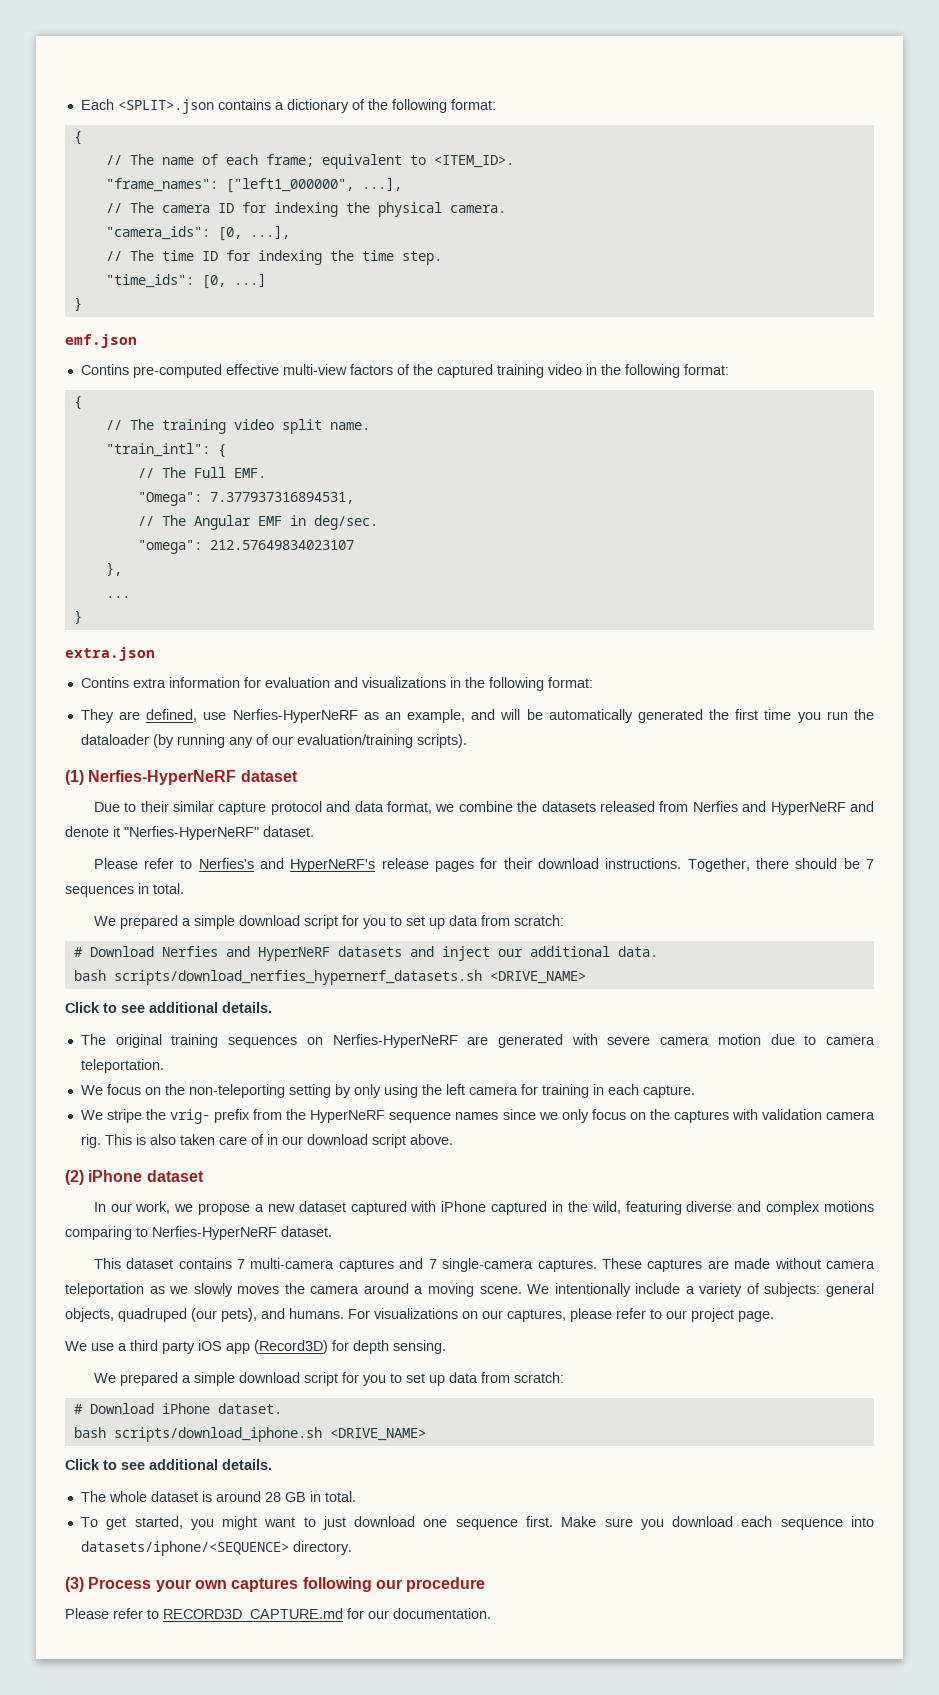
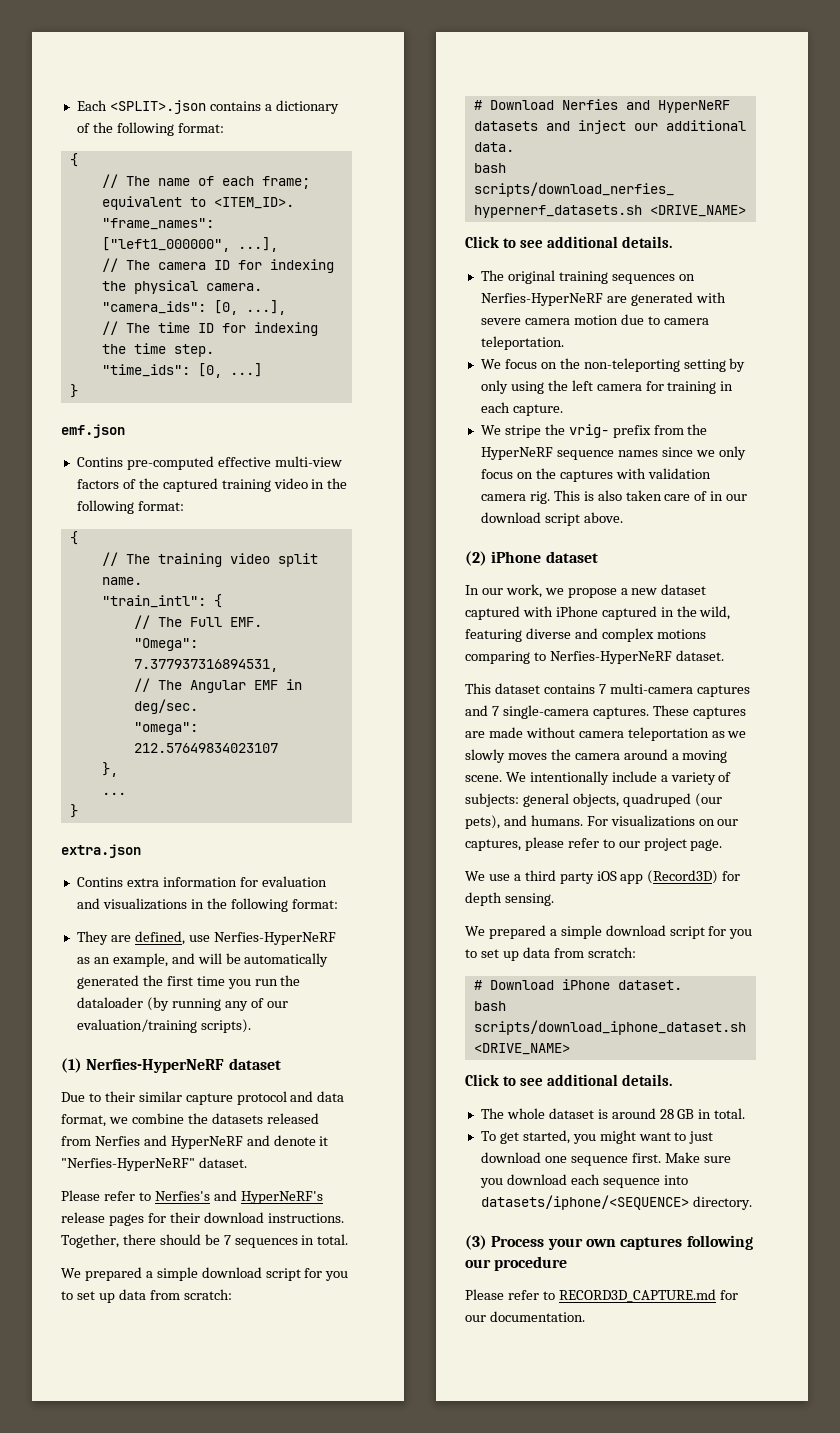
[113,1427,322,1442] scripts/download_iphone.sh -> [473,1020,746,1035] scripts/download_iphone_dataset.sh

